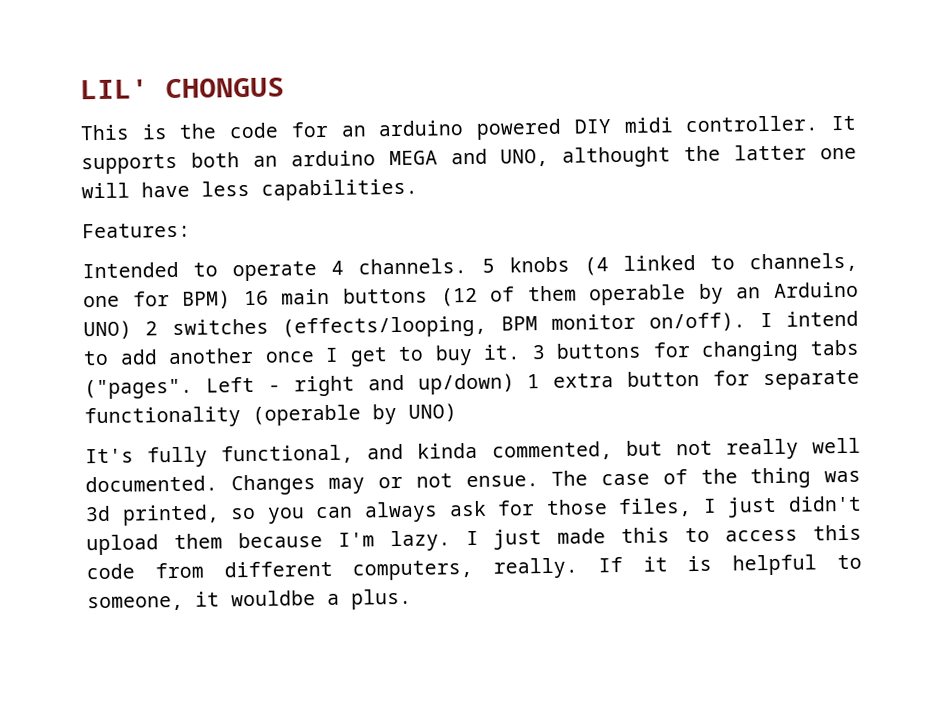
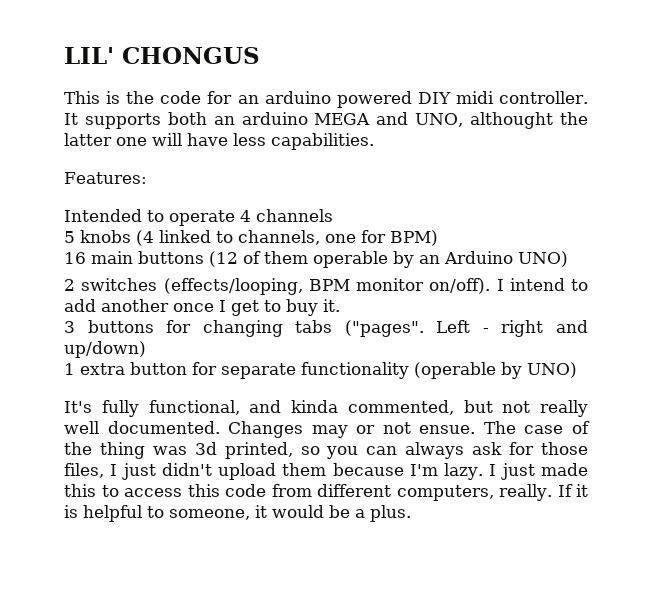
[358,258,468,275] channels. -> [256,209,333,222] channels //
(232, 299) none -> (438, 238) //
(132, 330) none -> (568, 259) //
(522, 352) none -> (340, 305) //
(515, 384) none -> (146, 349) //
[231,590,316,607] wouldbe -> [272,505,350,518] would be

